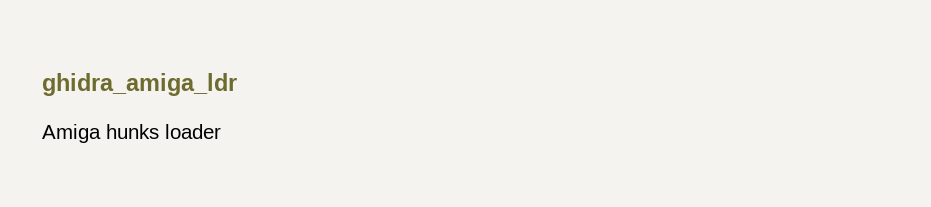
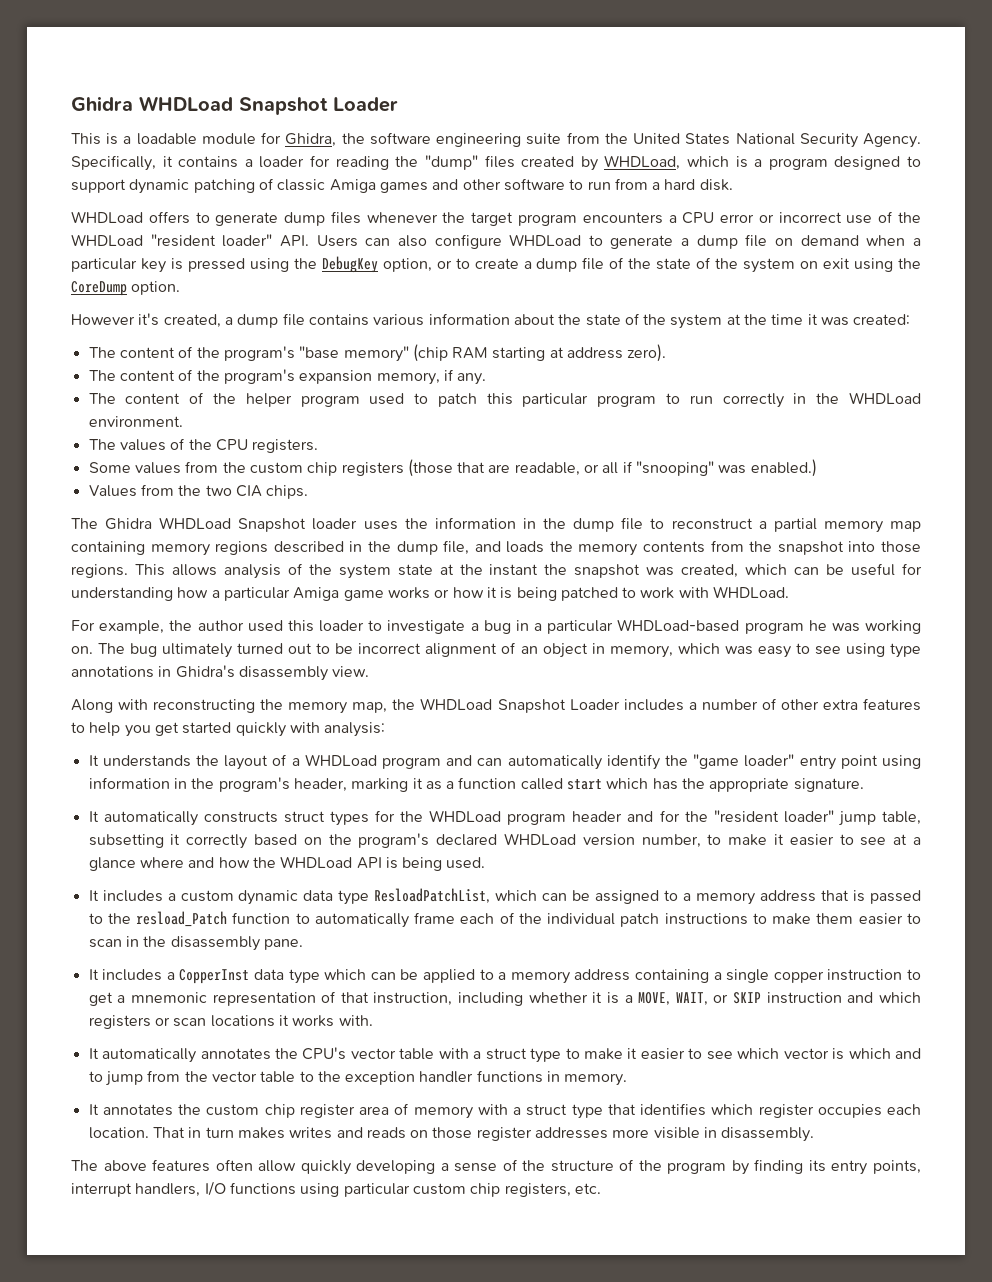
[42,73,237,96] [42,124,221,143] ghidra_amiga_ldr // Amiga hunks loader -> [71,96,398,115] [71,132,922,148] [71,155,921,171] [71,178,733,194] [71,211,922,226] [71,234,921,249] [71,256,921,273] [71,281,181,296] [71,313,911,329] [88,344,667,362] [88,369,487,385] [88,392,921,408] [88,416,183,427] [88,438,319,453] [88,459,817,477] [88,484,309,499] [71,517,922,533] [71,540,921,556] [71,563,922,579] [71,586,790,601] [71,619,921,634] [71,642,921,658] [71,665,370,681] [71,698,921,714] [71,722,386,737] [88,754,922,770] [88,777,864,792] [88,810,921,826] [88,833,921,849] [88,856,486,871] [88,888,922,905] [88,911,921,928] [88,936,303,951] [88,969,922,984] [88,991,921,1006] [88,1015,373,1029] [88,1047,921,1063] [88,1070,628,1086] [88,1103,921,1119] [88,1127,815,1142] [71,1159,921,1175] [71,1181,601,1197] Ghidra WHDLoad Snapshot Loader // This is a loadable module for Ghidra, the software engineering suite from the United States National Security Agency. Specifically, it contains a loader for reading the "dump" files created by WHDLoad, which is a program designed to support dynamic patching of classic Amiga games and other software to run from a hard disk. // WHDLoad offers to generate dump files whenever the target program encounters a CPU error or incorrect use of the WHDLoad "resident loader" API. Users can also configure WHDLoad to generate a dump file on demand when a particular key is pressed using the DebugKey option, or to create a dump file of the state of the system on exit using the CoreDump option. // However it's created, a dump file contains various information about the state of the system at the time it was created: // The content of the program's "base memory" (chip RAM starting at address zero). // The content of the program's expansion memory, if any. // The content of the helper program used to patch this particular program to run correctly in the WHDLoad environment. // The values of the CPU registers. // Some values from the custom chip registers (those that are readable, or all if "snooping" was enabled.) // Values from the two CIA chips. // The Ghidra WHDLoad Snapshot loader uses the information in the dump file to reconstruct a partial memory map containing memory regions described in the dump file, and loads the memory contents from the snapshot into those regions. This allows analysis of the system state at the instant the snapshot was created, which can be useful for understanding how a particular Amiga game works or how it is being patched to work with WHDLoad. // For example, the author used this loader to investigate a bug in a particular WHDLoad-based program he was working on. The bug ultimately turned out to be incorrect alignment of an object in memory, which was easy to see using type annotations in Ghidra's disassembly view. // Along with reconstructing the memory map, the WHDLoad Snapshot Loader includes a number of other extra features to help you get started quickly with analysis: // It understands the layout of a WHDLoad program and can automatically identify the "game loader" entry point using information in the program's header, marking it as a function called start which has the appropriate signature. // It automatically constructs struct types for the WHDLoad program header and for the "resident loader" jump table, subsetting it correctly based on the program's declared WHDLoad version number, to make it easier to see at a glance where and how the WHDLoad API is being used. // It includes a custom dynamic data type ResloadPatchList, which can be assigned to a memory address that is passed to the resload_Patch function to automatically frame each of the individual patch instructions to make them easier to scan in the disassembly pane. // It includes a CopperInst data type which can be applied to a memory address containing a single copper instruction to get a mnemonic representation of that instruction, including whether it is a MOVE, WAIT, or SKIP instruction and which registers or scan locations it works with. // It automatically annotates the CPU's vector table with a struct type to make it easier to see which vector is which and to jump from the vector table to the exception handler functions in memory. // It annotates the custom chip register area of memory with a struct type that identifies which register occupies each location. That in turn makes writes and reads on those register addresses more visible in disassembly. // The above features often allow quickly developing a sense of the structure of the program by finding its entry points, interrupt handlers, I/O functions using particular custom chip registers, etc.

